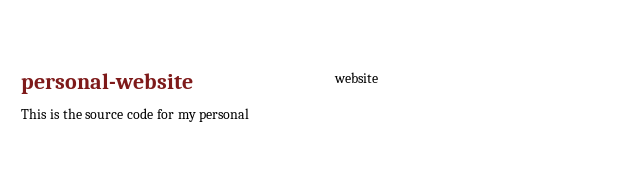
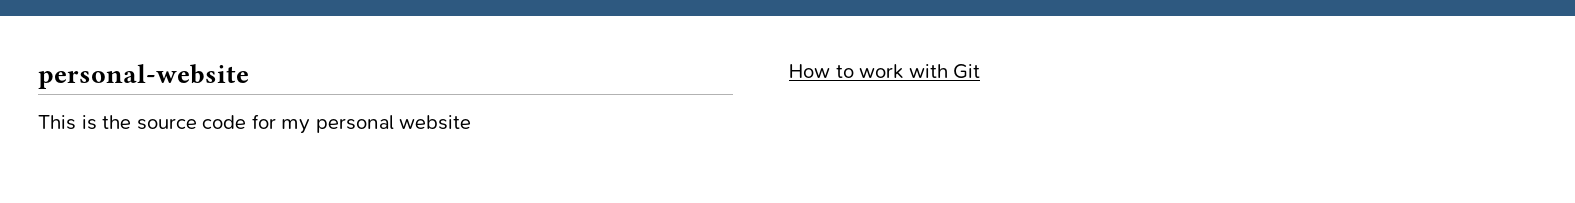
(378, 77) none -> [789,64,981,79] // How to work with Git

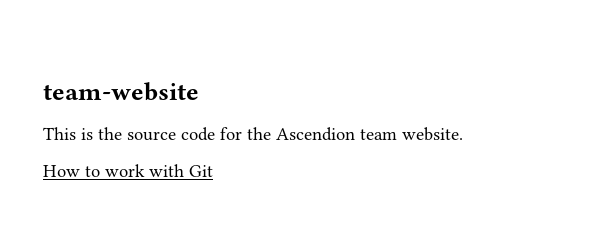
[38,64,249,89] personal-website -> [43,82,199,101] team-website
[281,115,472,134] my personal website -> [247,127,463,141] the Ascendion team website.

